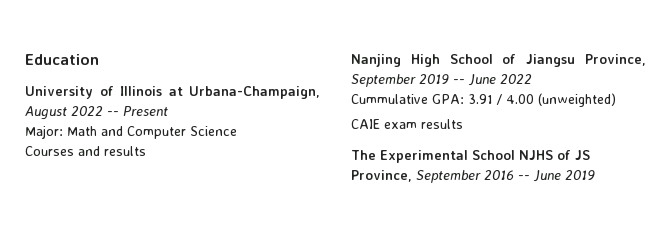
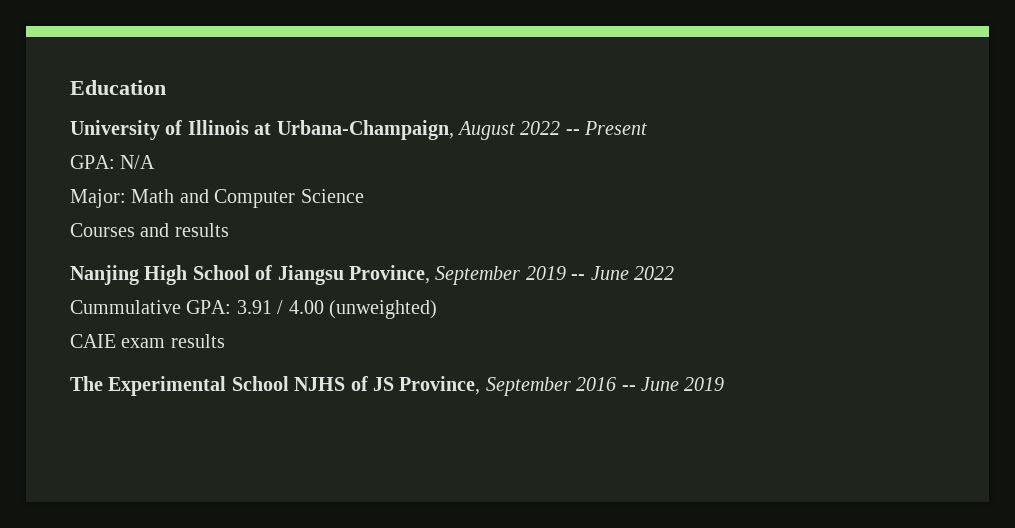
(168, 111) none -> [70,155,156,169] // GPA: N/A

